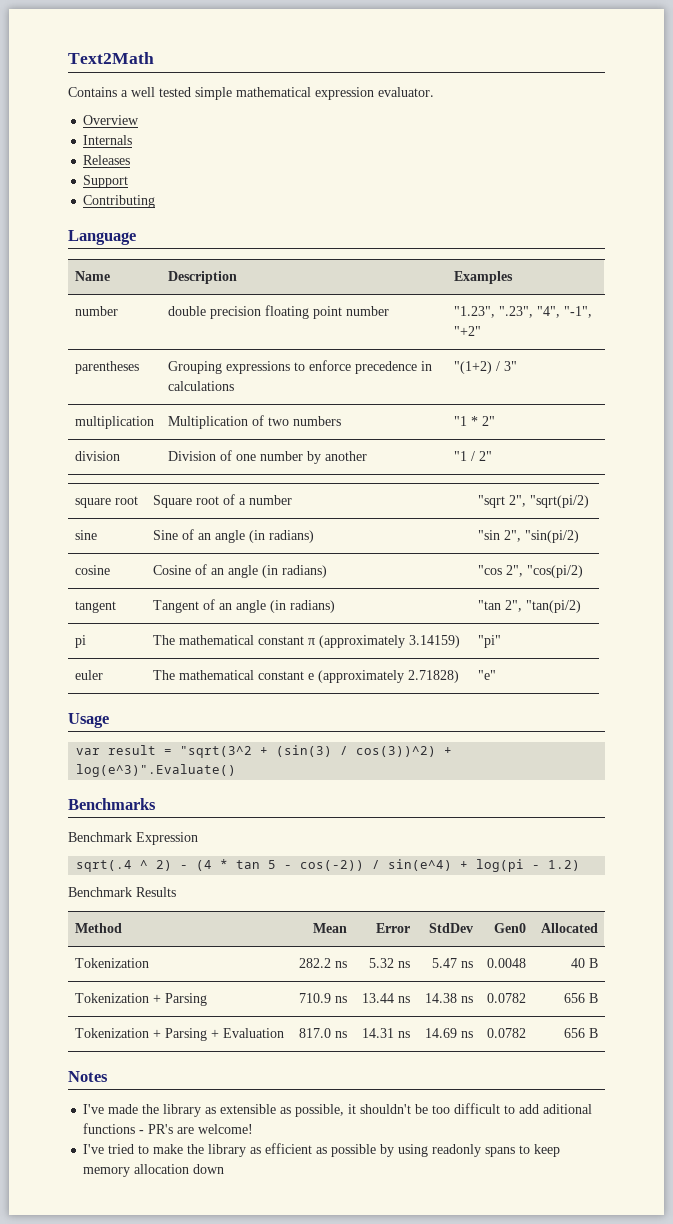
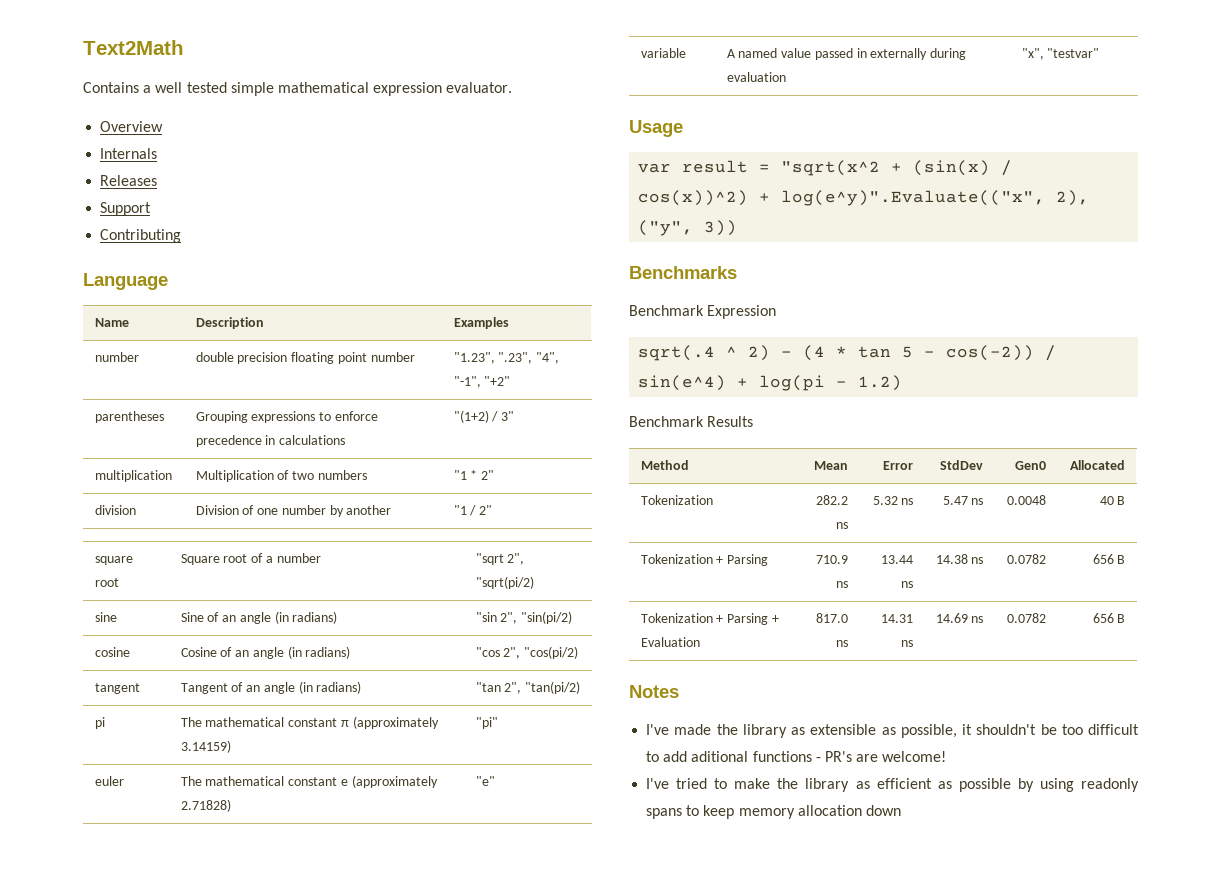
[68,713,109,728] [76,745,453,758] [76,764,237,777] // Usage // var result = "sqrt(3^2 + (sin(3) / cos(3))^2) + log(e^3)".Evaluate() -> [640,48,686,58] [726,48,967,60] [726,72,786,82] [1021,48,1100,60] [629,120,683,137] [638,160,1013,176] [638,190,1090,206] [638,220,738,236] // variable | A named value passed in externally during evaluation | "x", "testvar" // Usage // var result = "sqrt(x^2 + (sin(x) / cos(x))^2) + log(e^y)".Evaluate(("x", 2), ("y", 3))

